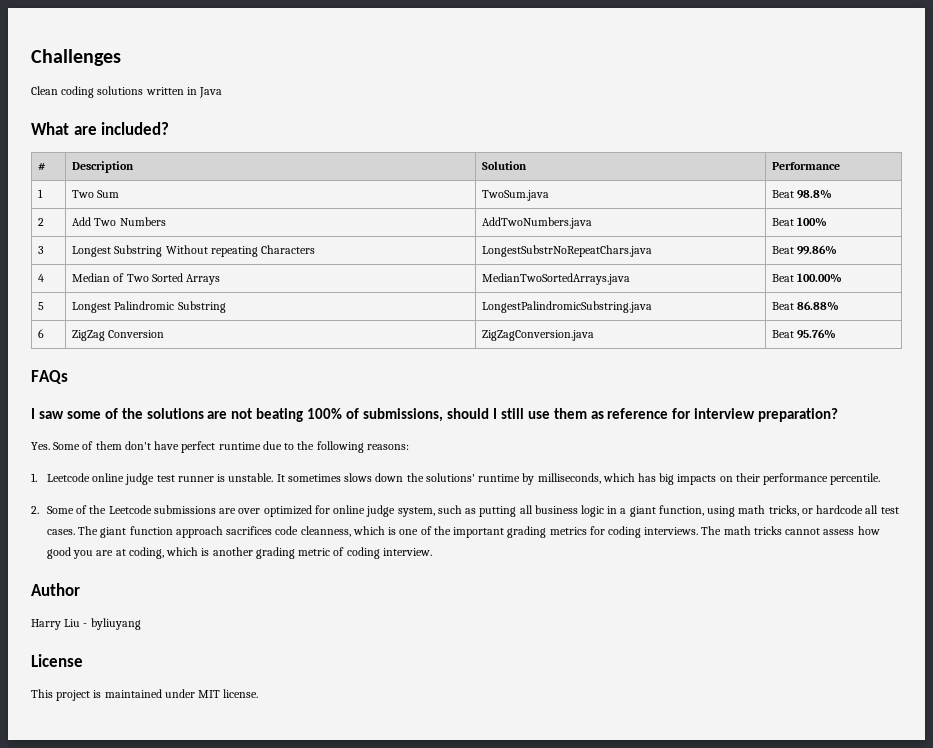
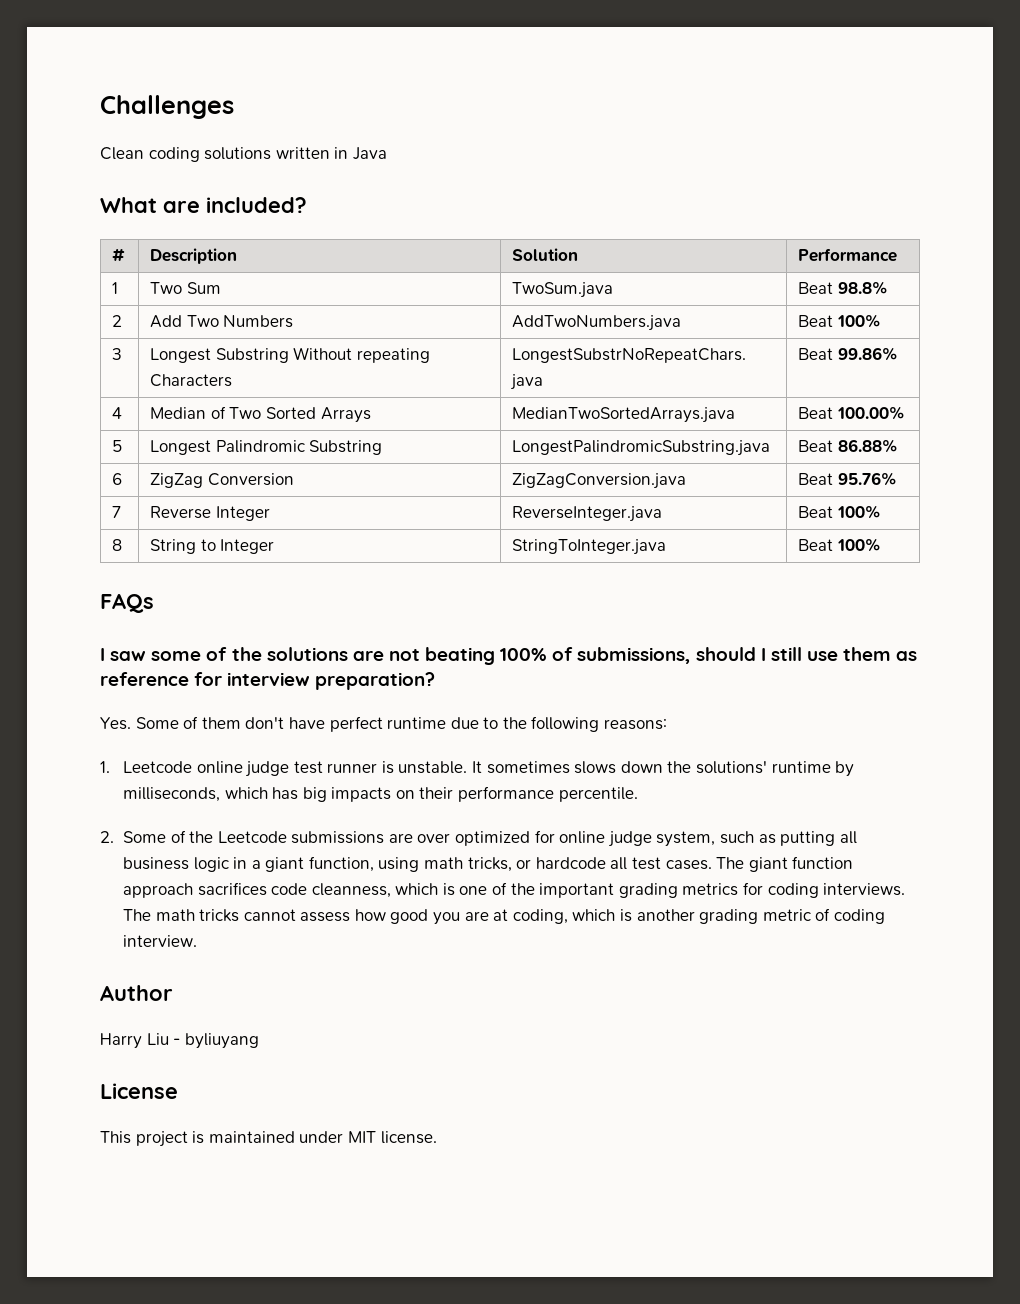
(837, 334) none -> [112,506,122,518] [150,506,270,521] [512,506,663,522] [798,505,881,519] [112,539,123,551] [150,539,275,554] [512,539,667,555] [798,538,881,552] // 7 | Reverse Integer | ReverseInteger.java | Beat 100% // 8 | String to Integer | StringToInteger.java | Beat 100%

